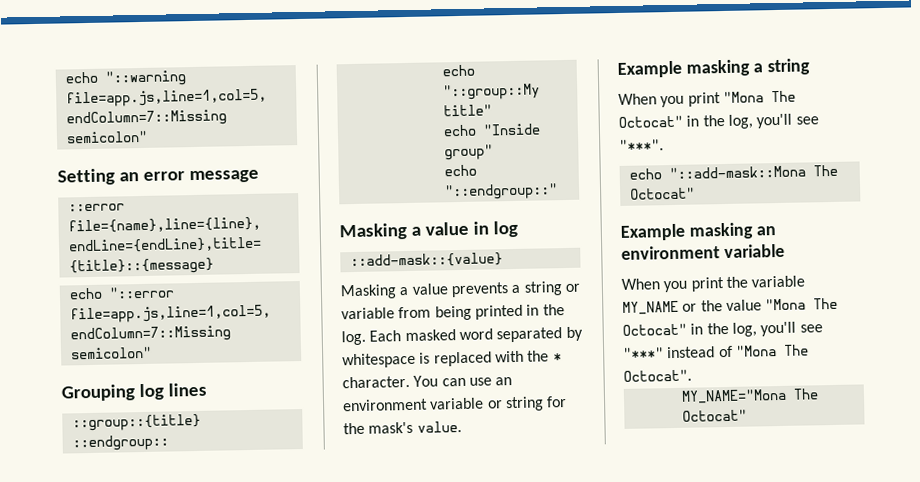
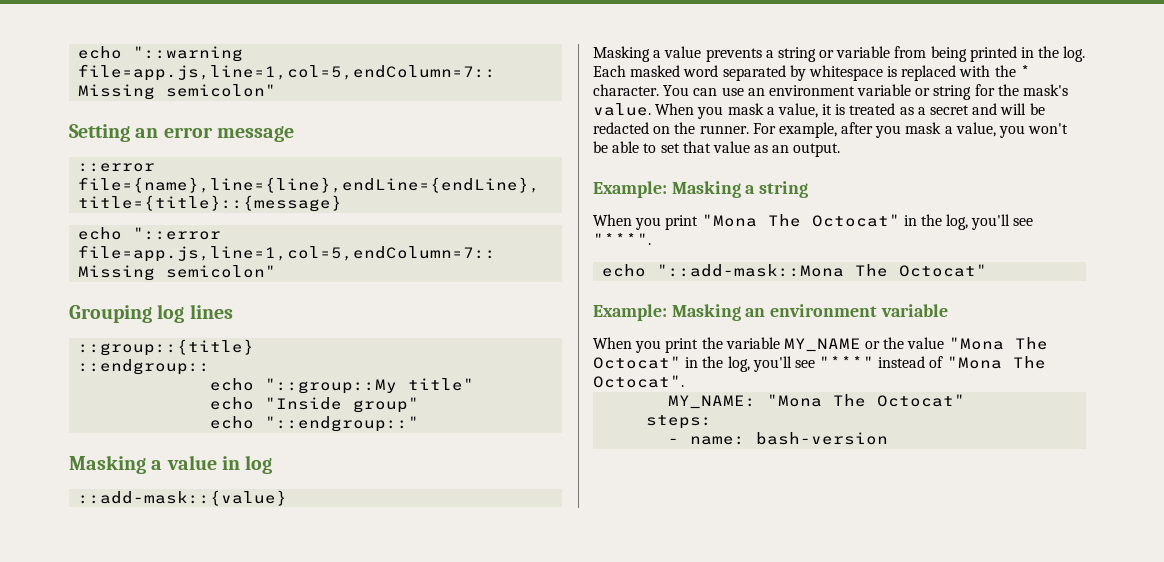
[617,59,750,78] // Example masking -> [655,103,1045,119] [593,122,1069,138] [593,141,841,157] [593,181,741,198] When you mask a value, it is treated as a secret and will be redacted on the runner. For example, after you mask a value, you won't be able to set that value as an output. // Example: Masking
[620,222,754,241] Example masking -> [593,304,741,321] Example: Masking
[680,388,819,404] [681,409,747,422] MY_NAME="Mona The Octocat" -> [668,394,966,409] [646,415,713,429] [668,432,889,445] MY_NAME: "Mona The Octocat" // steps: // - name: bash-version

